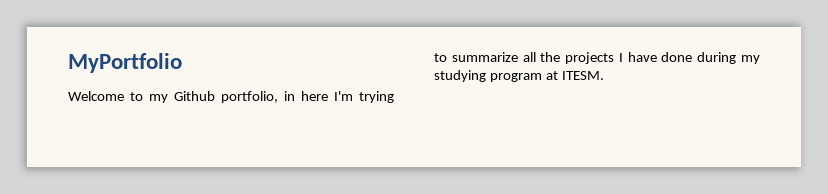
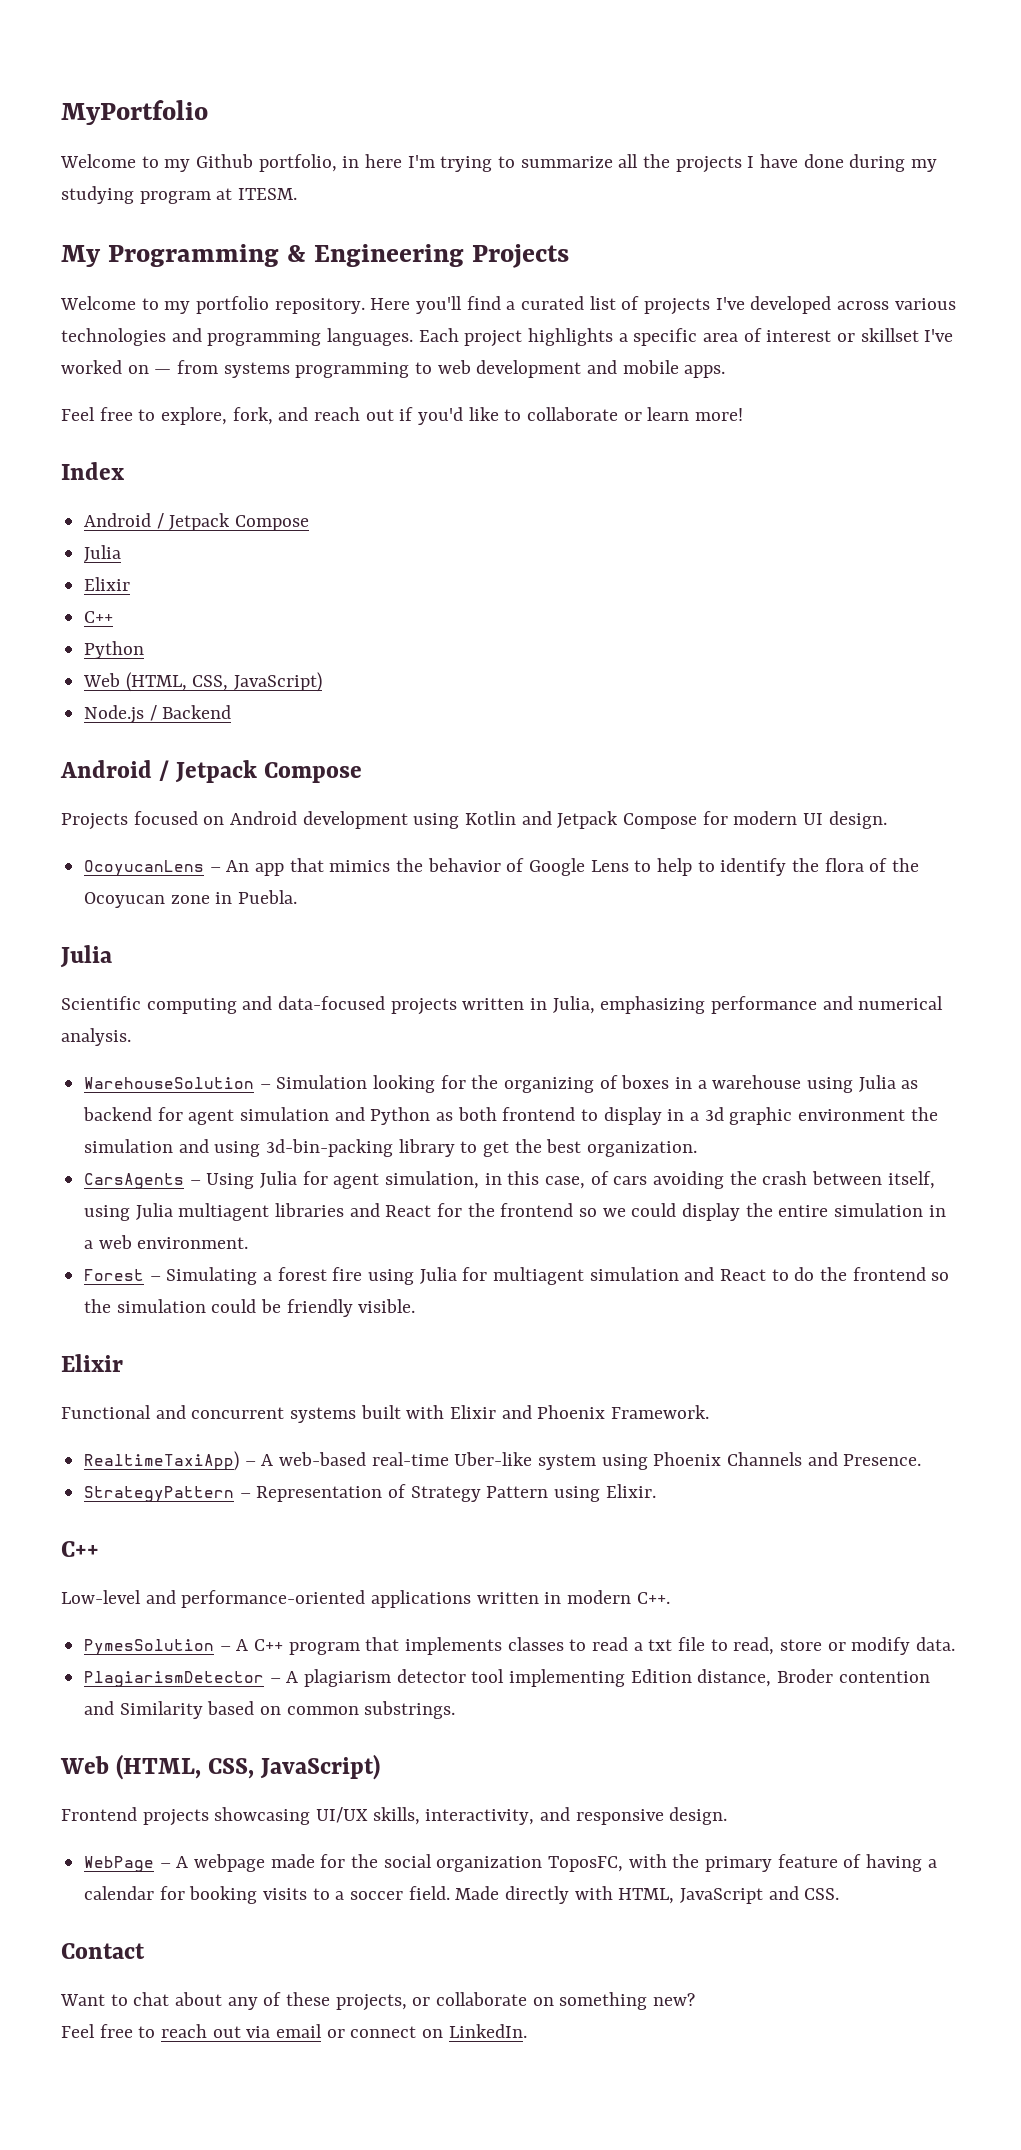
(604, 75) none -> [61,244,569,268] [60,296,956,315] [61,328,954,347] [61,360,726,378] [61,407,744,425] [61,462,124,480] [84,513,310,531] [84,545,122,562] [84,577,131,591] [84,611,114,623] [84,641,145,659] [83,672,323,692] [84,705,232,724] [60,760,363,783] [61,811,887,830] [84,858,920,876] [84,890,298,908] [60,945,112,968] [61,996,944,1015] [61,1028,131,1046] [84,1075,919,1093] [83,1107,938,1125] [84,1139,698,1157] [84,1171,935,1189] [84,1203,946,1221] [84,1235,249,1249] [84,1267,950,1285] [84,1299,416,1317] [61,1354,123,1372] [61,1405,710,1423] [84,1451,922,1471] [84,1484,656,1502] [61,1541,99,1557] [61,1590,670,1608] [84,1637,956,1655] [84,1669,930,1687] [84,1701,456,1719] [60,1754,381,1780] [61,1807,728,1826] [84,1854,937,1872] [84,1886,840,1904] [61,1943,145,1959] [60,1992,696,2011] [61,2024,527,2038] // My Programming & Engineering Projects // Welcome to my portfolio repository. Here you'll find a curated list of projects I've developed across various technologies and programming languages. Each project highlights a specific area of interest or skillset I've worked on — from systems programming to web development and mobile apps. // Feel free to explore, fork, and reach out if you'd like to collaborate or learn more! // Index // Android / Jetpack Compose // Julia // Elixir // C++ // Python // Web (HTML, CSS, JavaScript) // Node.js / Backend // Android / Jetpack Compose // Projects focused on Android development using Kotlin and Jetpack Compose for modern UI design. // OcoyucanLens – An app that mimics the behavior of Google Lens to help to identify the flora of the Ocoyucan zone in Puebla. // Julia // Scientific computing and data-focused projects written in Julia, emphasizing performance and numerical analysis. // WarehouseSolution – Simulation looking for the organizing of boxes in a warehouse using Julia as backend for agent simulation and Python as both frontend to display in a 3d graphic environment the simulation and using 3d-bin-packing library to get the best organization. // CarsAgents – Using Julia for agent simulation, in this case, of cars avoiding the crash between itself, using Julia multiagent libraries and React for the frontend so we could display the entire simulation in a web environment. // Forest – Simulating a forest fire using Julia for multiagent simulation and React to do the frontend so the simulation could be friendly visible. // Elixir // Functional and concurrent systems built with Elixir and Phoenix Framework. // RealtimeTaxiApp) – A web-based real-time Uber-like system using Phoenix Channels and Presence. // StrategyPattern – Representation of Strategy Pattern using Elixir. // C++ // Low-level and performance-oriented applications written in modern C++. // PymesSolution – A C++ program that implements classes to read a txt file to read, store or modify data. // PlagiarismDetector – A plagiarism detector tool implementing Edition distance, Broder contention and Similarity based on common substrings. // Web (HTML, CSS, JavaScript) // Frontend projects showcasing UI/UX skills, interactivity, and responsive design. // WebPage – A webpage made for the social organization ToposFC, with the primary feature of having a calendar for booking visits to a soccer field. Made directly with HTML, JavaScript and CSS. // Contact // Want to chat about any of these projects, or collaborate on something new? // Feel free to reach out via email or connect on LinkedIn.

